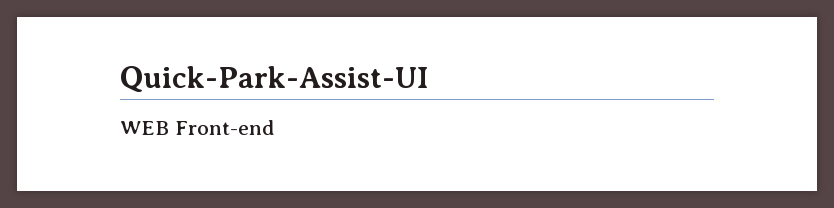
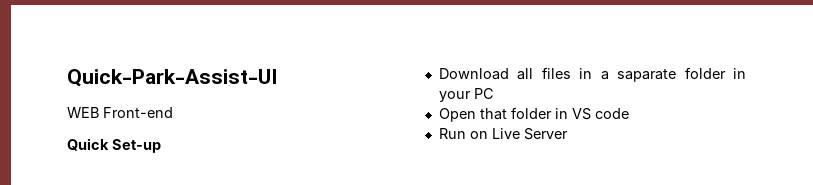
(275, 127) none -> [67,138,161,153] [438,67,746,82] [438,88,494,102] [438,107,629,122] [438,128,568,140] // Quick Set-up // Download all files in a saparate folder in your PC // Open that folder in VS code // Run on Live Server

